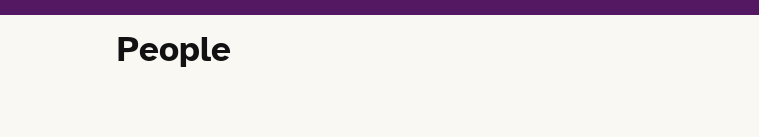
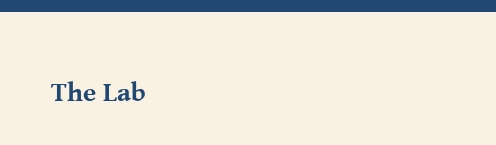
[117,37,231,67] People -> [51,81,147,101] The Lab

